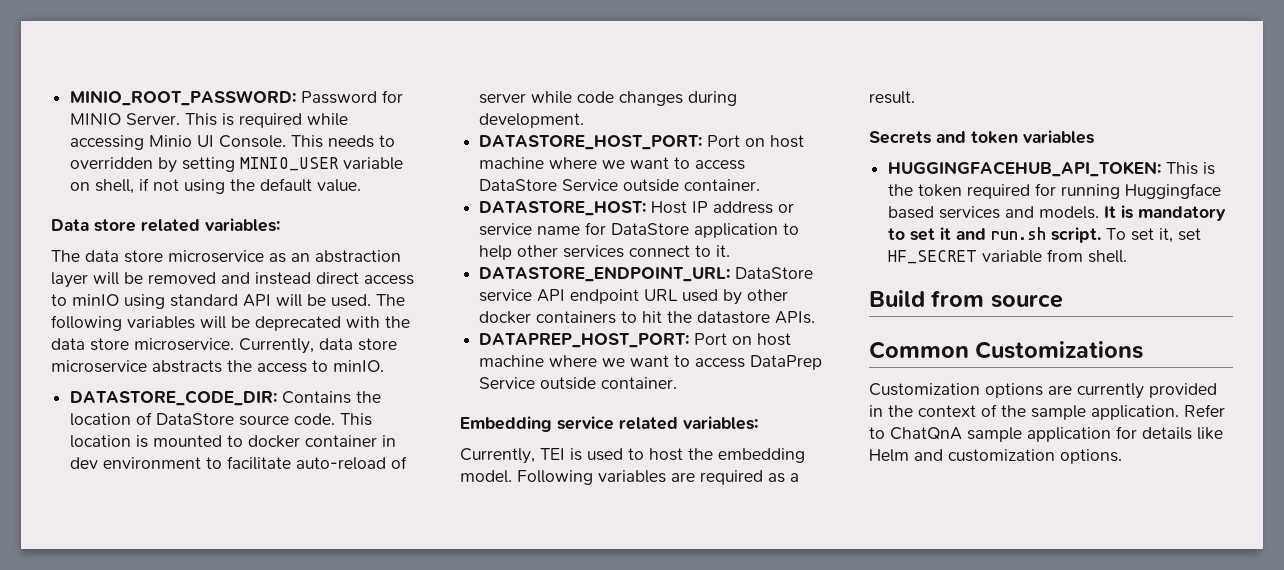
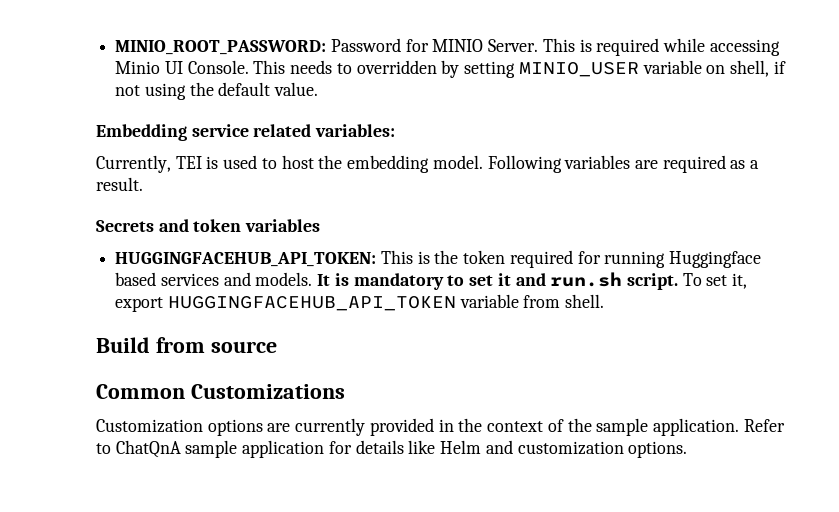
[51,218,280,232] [51,250,401,263] [51,272,414,288] [51,294,405,309] [51,315,410,331] [51,338,397,354] [51,360,384,373] [70,390,382,406] [70,412,373,426] [70,435,397,448] [70,456,408,470] [479,91,738,106] [479,113,585,128] [479,135,805,150] [479,157,746,170] [479,179,761,192] [479,201,795,216] [479,222,800,238] [479,245,731,260] [479,266,814,282] [479,289,789,305] [479,311,816,324] [479,333,792,348] [479,355,823,370] [479,377,678,390] // Data store related variables: // The data store microservice as an abstraction layer will be removed and instead direct access to minIO using standard API will be used. The following variables will be deprecated with the data store microservice. Currently, data store microservice abstracts the access to minIO. // DATASTORE_CODE_DIR: Contains the location of DataStore source code. This location is mounted to docker container in dev environment to facilitate auto-reload of server while code changes during development. // DATASTORE_HOST_PORT: Port on host machine where we want to access DataStore Service outside container. // DATASTORE_HOST: Host IP address or service name for DataStore application to help other services connect to it. // DATASTORE_ENDPOINT_URL: DataStore service API endpoint URL used by other docker containers to hit the datastore APIs. // DATAPREP_HOST_PORT: Port on host machine where we want to access DataPrep Service outside container. -> (319, 89) none
[1178,228,1202,241] [888,250,978,264] set HF_SECRET -> [115,296,456,312] export HUGGINGFACEHUB_API_TOKEN

